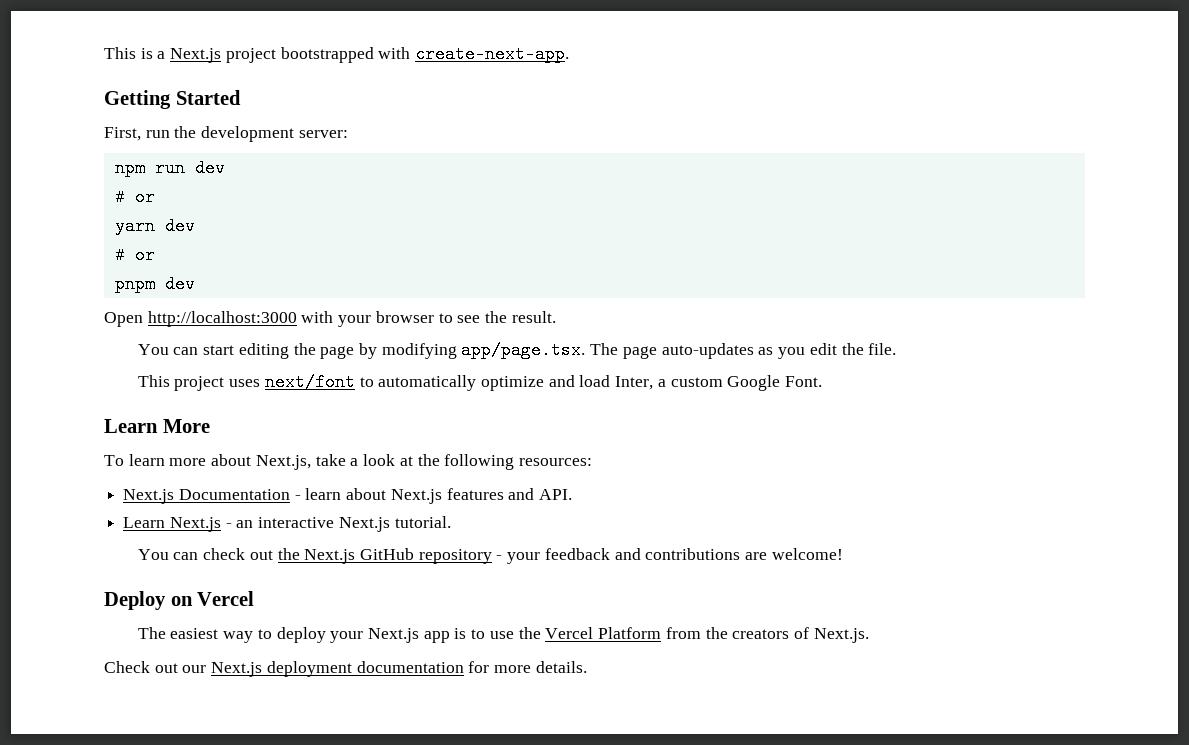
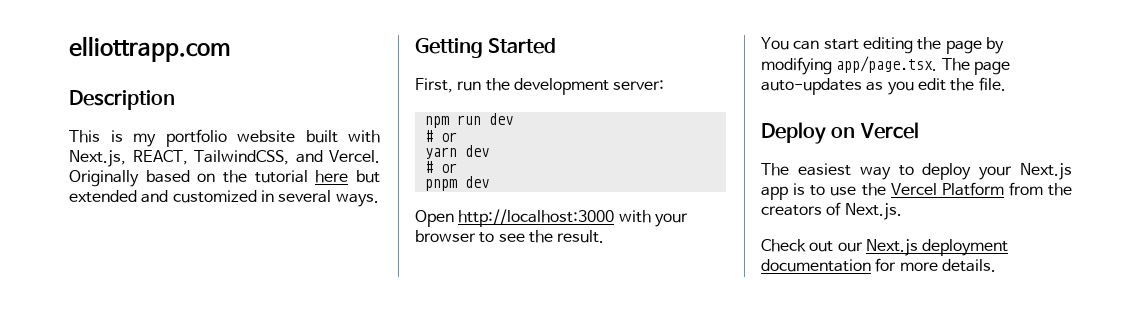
[104,45,570,63] This is a Next.js project bootstrapped with create-next-app. -> [69,36,231,62] [69,90,175,110] [69,129,380,147] [69,150,380,167] [69,170,380,187] [69,190,379,207] elliottrapp.com // Description // This is my portfolio website built with Next.js, REACT, TailwindCSS, and Vercel. Originally based on the tutorial here but extended and customized in several ways.
[137,373,823,391] [104,419,210,433] [104,454,592,470] [123,488,573,504] [123,516,451,532] [137,548,843,564] // This project uses next/font to automatically optimize and load Inter, a custom Google Font. // Learn More // To learn more about Next.js, take a look at the following resources: // Next.js Documentation - learn about Next.js features and API. // Learn Next.js - an interactive Next.js tutorial. // You can check out the Next.js GitHub repository - your feedback and contributions are welcome! -> (1006, 84) none

